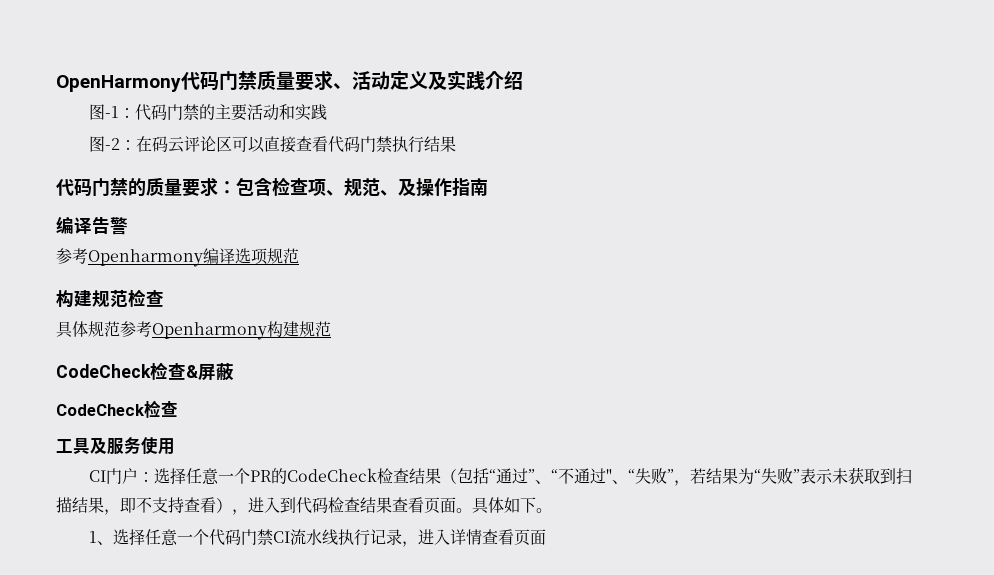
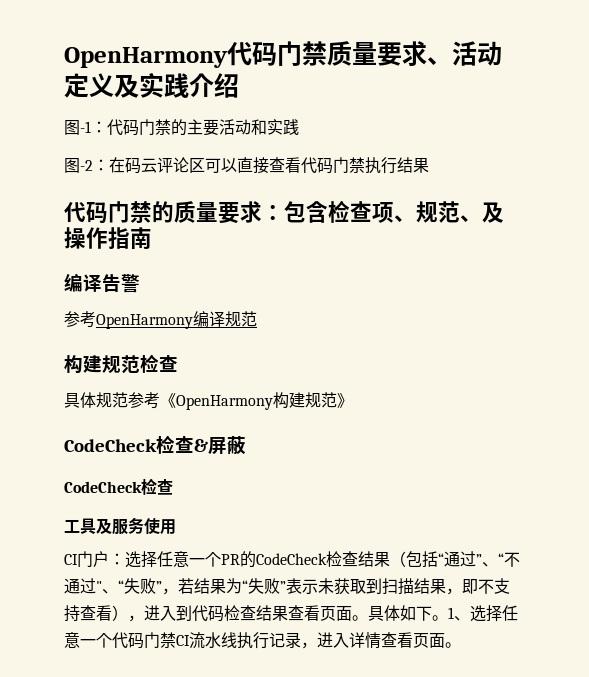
[88,248,268,267] Openharmony编译选项 -> [96,311,225,329] OpenHarmony编译
[152,321,331,340] Openharmony构建规范 -> [160,392,353,410] 《OpenHarmony构建规范》
(552, 510) // -> (448, 618) none
(547, 537) none -> [445,642,461,648] 。

